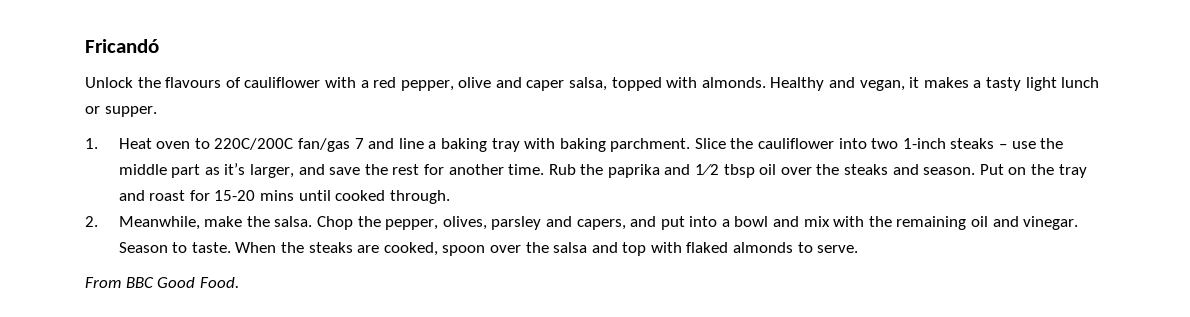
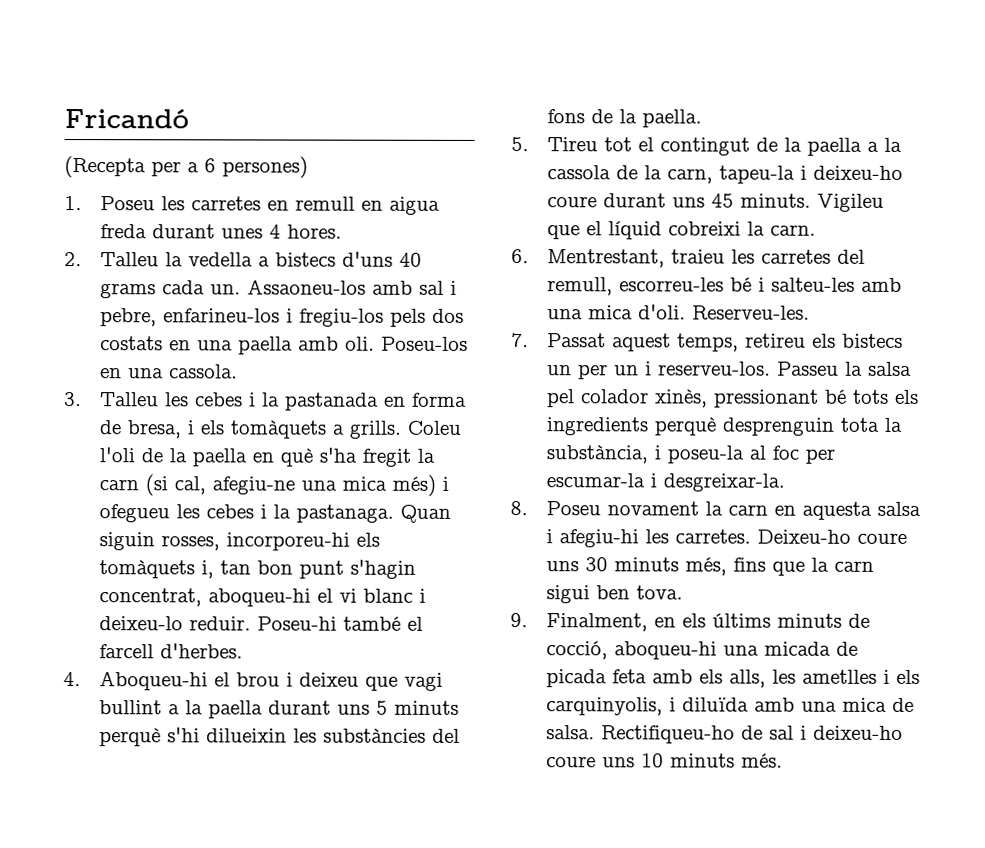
[85,77,1100,91] [85,106,157,117] [85,138,1064,152] [118,163,1087,178] [118,190,450,204] [85,216,1079,230] [118,242,859,256] [85,277,239,288] Unlock the flavours of cauliflower with a red pepper, olive and caper salsa, topped with almonds. Healthy and vegan, it makes a tasty light lunch or supper. // 1. Heat oven to 220C/200C fan/gas 7 and line a baking tray with baking parchment. Slice the cauliflower into two 1-inch steaks – use the middle part as it’s larger, and save the rest for another time. Rub the paprika and 1⁄2 tbsp oil over the steaks and season. Put on the tray and roast for 15-20 mins until cooked through. // 2. Meanwhile, make the salsa. Chop the pepper, olives, parsley and capers, and put into a bowl and mix with the remaining oil and vinegar. Season to taste. When the steaks are cooked, spoon over the salsa and top with flaked almonds to serve. // From BBC Good Food. -> [64,156,308,179] [64,196,441,215] [100,224,343,239] [64,251,423,267] [100,279,458,299] [100,308,465,327] [100,336,469,355] [100,364,239,379] [64,392,468,411] [99,420,463,439] [99,447,436,467] [99,474,450,497] [99,504,452,523] [99,532,381,551] [99,559,417,579] [99,588,427,607] [99,616,424,631] [99,643,244,659] [63,671,444,691] [99,700,460,719] [99,727,461,747] [547,109,703,128] [511,137,903,156] [547,165,904,184] [547,193,885,212] [547,221,817,240] [511,249,866,268] [547,277,903,296] [547,304,811,320] [511,333,904,352] [547,361,913,380] [547,389,920,408] [546,417,904,436] [546,445,836,464] [546,473,786,492] [510,501,922,520] [546,529,908,548] [546,557,875,576] [546,585,684,604] [510,613,871,632] [546,641,859,660] [546,669,921,688] [546,697,915,716] [546,725,904,744] [546,753,784,768] (Recepta per a 6 persones) // 1. Poseu les carretes en remull en aigua freda durant unes 4 hores. // 2. Talleu la vedella a bistecs d'uns 40 grams cada un. Assaoneu-los amb sal i pebre, enfarineu-los i fregiu-los pels dos costats en una paella amb oli. Poseu-los en una cassola. // 3. Talleu les cebes i la pastanada en forma de bresa, i els tomàquets a grills. Coleu l'oli de la paella en què s'ha fregit la carn (si cal, afegiu-ne una mica més) i ofegueu les cebes i la pastanaga. Quan siguin rosses, incorporeu-hi els tomàquets i, tan bon punt s'hagin concentrat, aboqueu-hi el vi blanc i deixeu-lo reduir. Poseu-hi també el farcell d'herbes. // 4. Aboqueu-hi el brou i deixeu que vagi bullint a la paella durant uns 5 minuts perquè s'hi dilueixin les substàncies del fons de la paella. // 5. Tireu tot el contingut de la paella a la cassola de la carn, tapeu-la i deixeu-ho coure durant uns 45 minuts. Vigileu que el líquid cobreixi la carn. // 6. Mentrestant, traieu les carretes del remull, escorreu-les bé i salteu-les amb una mica d'oli. Reserveu-les. // 7. Passat aquest temps, retireu els bistecs un per un i reserveu-los. Passeu la salsa pel colador xinès, pressionant bé tots els ingredients perquè desprenguin tota la substància, i poseu-la al foc per escumar-la i desgreixar-la. // 8. Poseu novament la carn en aquesta salsa i afegiu-hi les carretes. Deixeu-ho coure uns 30 minuts més, fins que la carn sigui ben tova. // 9. Finalment, en els últims minuts de cocció, aboqueu-hi una micada de picada feta amb els alls, les ametlles i els carquinyolis, i diluïda amb una mica de salsa. Rectifiqueu-ho de sal i deixeu-ho coure uns 10 minuts més.

